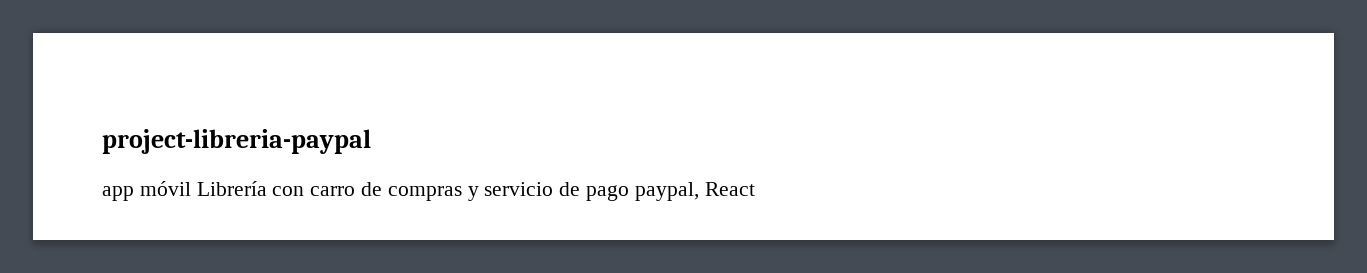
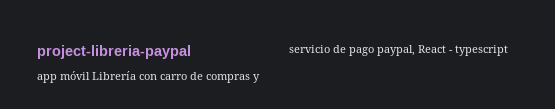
(755, 189) none -> [449,45,508,56] - typescript

